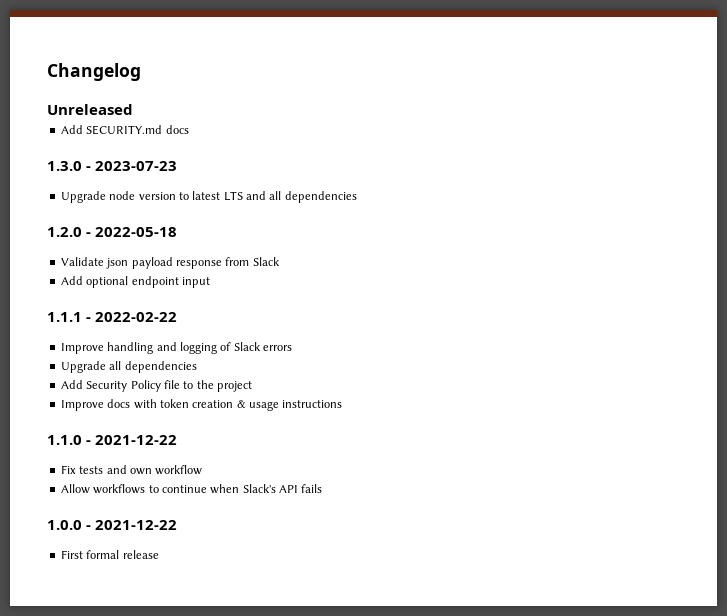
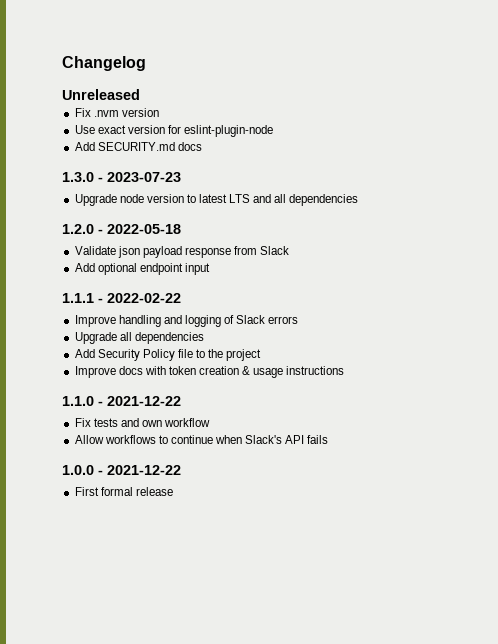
(133, 109) none -> [74,108,159,117] [74,125,274,137] // Fix .nvm version // Use exact version for eslint-plugin-node

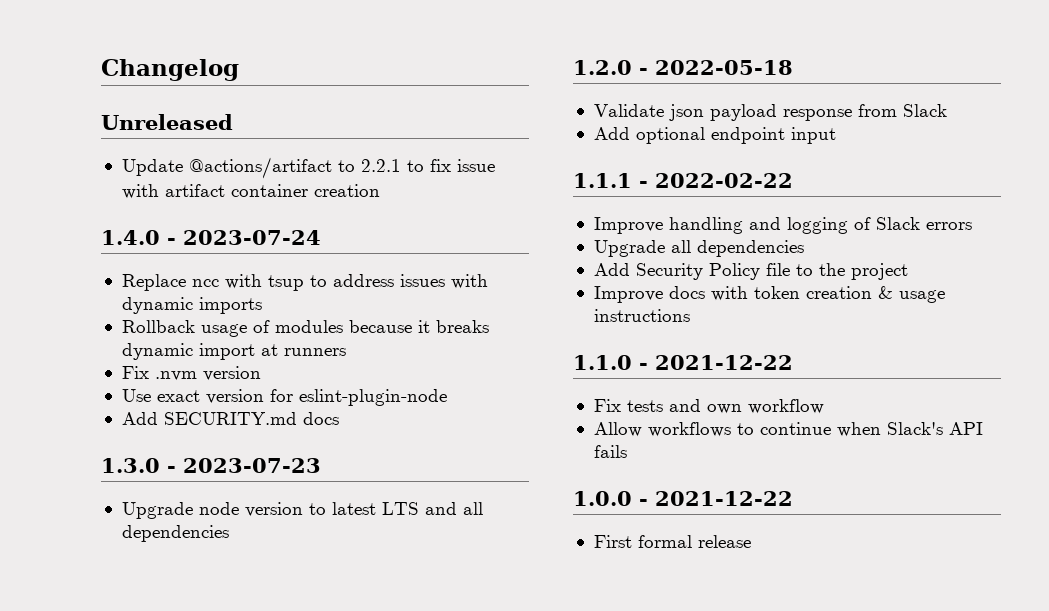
(140, 94) none -> [121,157,495,179] [121,184,380,199] [101,230,321,245] [121,274,488,291] [121,297,262,314] [121,320,489,337] [121,343,346,360] // Update @actions/artifact to 2.2.1 to fix issue with artifact container creation // 1.4.0 - 2023-07-24 // Replace ncc with tsup to address issues with dynamic imports // Rollback usage of modules because it breaks dynamic import at runners

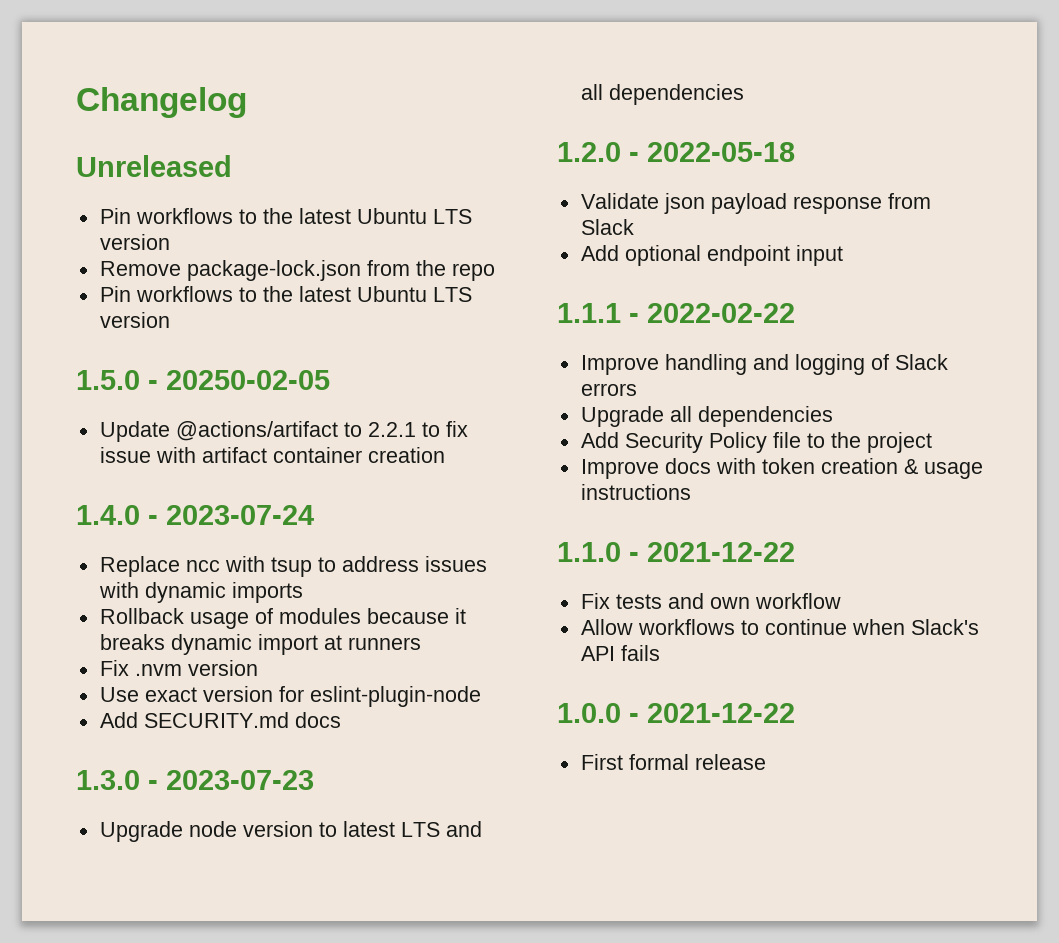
(233, 122) none -> [99,208,472,224] [99,234,170,250] [99,260,495,281] [99,286,472,302] [99,312,170,328] [76,370,330,390] // Pin workflows to the latest Ubuntu LTS version // Remove package-lock.json from the repo // Pin workflows to the latest Ubuntu LTS version // 1.5.0 - 20250-02-05

